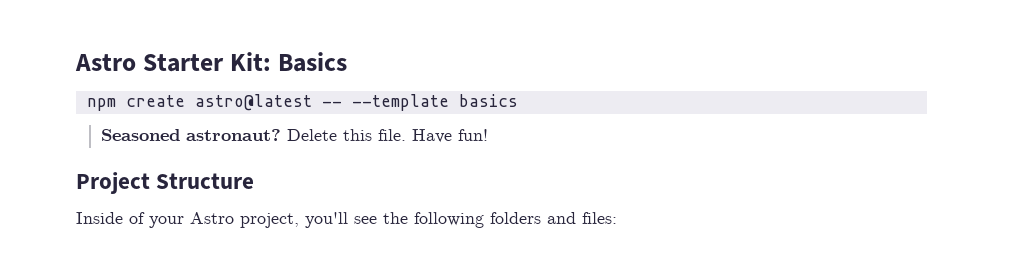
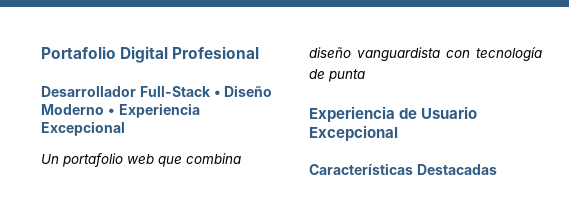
[75,52,347,72] [86,94,518,111] [100,129,488,143] [76,172,255,194] [76,212,617,228] Astro Starter Kit: Basics // npm create astro@latest -- --template basics // Seasoned astronaut? Delete this file. Have fun! // Project Structure // Inside of your Astro project, you'll see the following folders and files: -> [41,46,260,63] [41,85,273,97] [41,103,200,118] [41,121,125,136] [41,153,241,167] [309,47,542,61] [309,69,365,82] [309,106,478,122] [309,125,398,141] [309,163,497,175] Portafolio Digital Profesional // Desarrollador Full-Stack • Diseño Moderno • Experiencia Excepcional // Un portafolio web que combina diseño vanguardista con tecnología de punta // Experiencia de Usuario Excepcional // Características Destacadas

